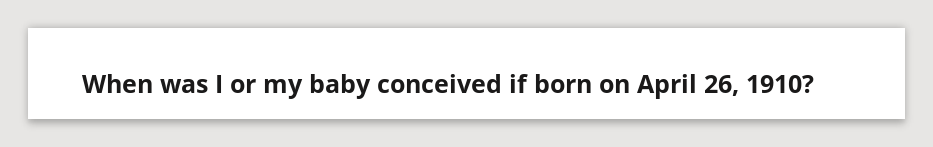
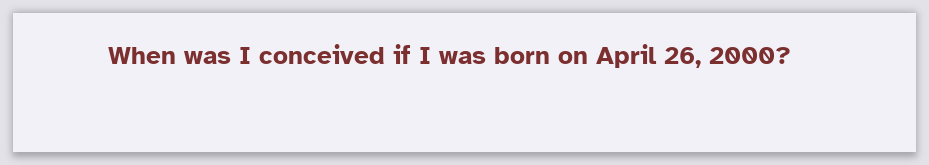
[230,74,528,99] or my baby conceived if -> [259,44,486,64] conceived if I was
[746,75,814,93] 1910? -> [709,47,791,64] 2000?

